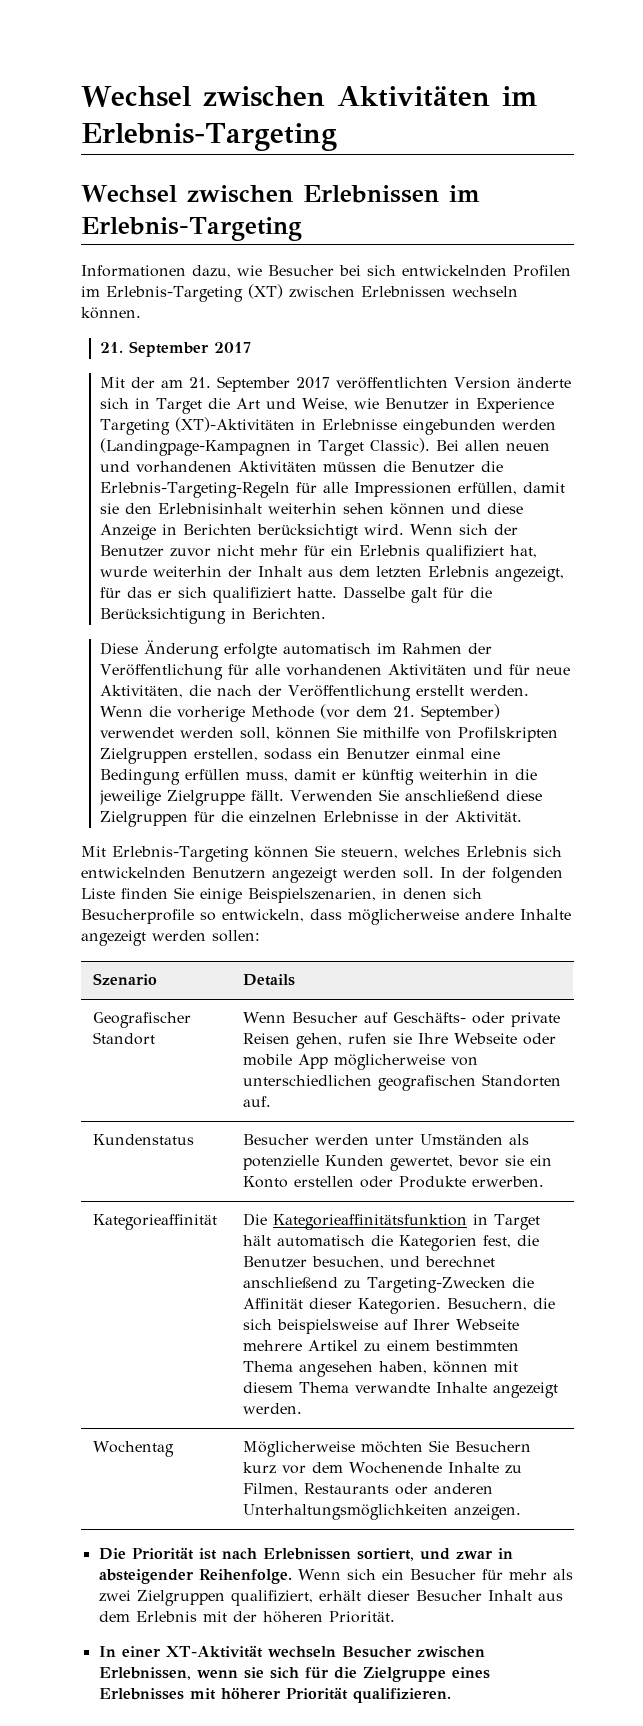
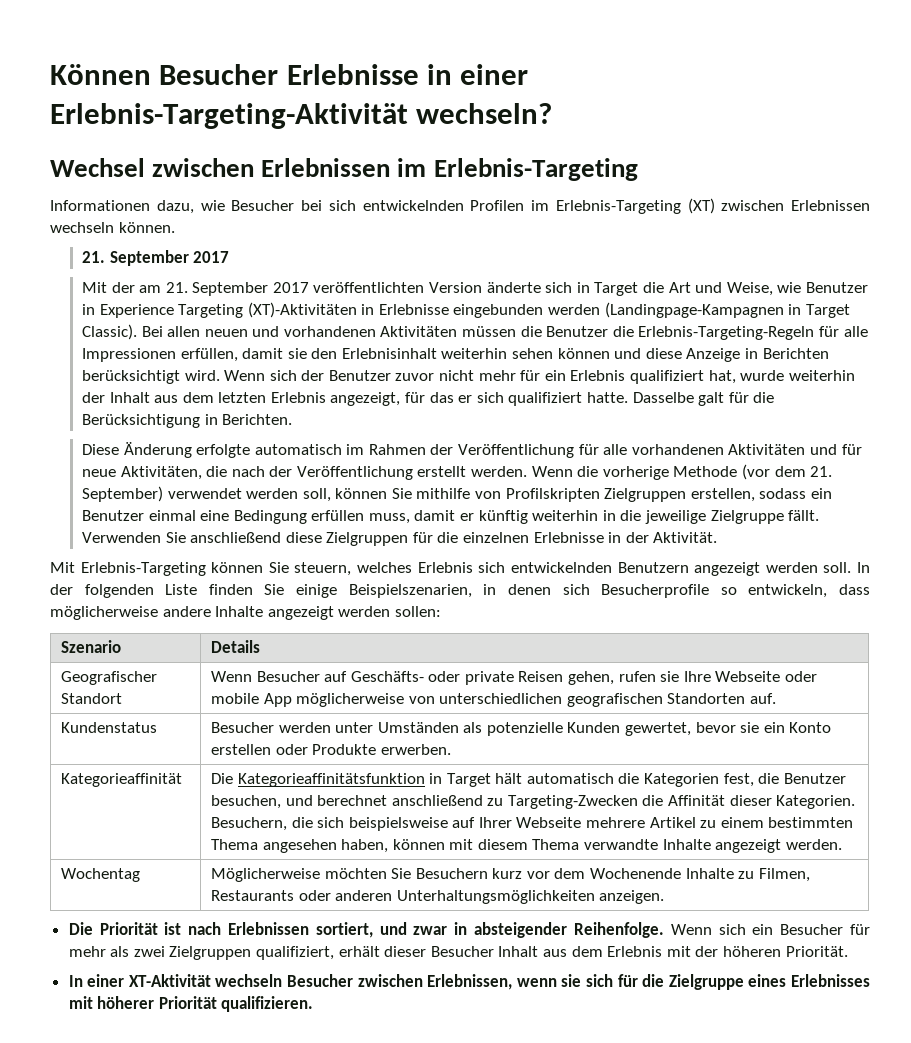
[81,86,538,107] [81,123,337,151] Wechsel zwischen Aktivitäten im Erlebnis-Targeting -> [50,64,529,85] [50,103,553,129] Können Besucher Erlebnisse in einer Erlebnis-Targeting-Aktivität wechseln?

